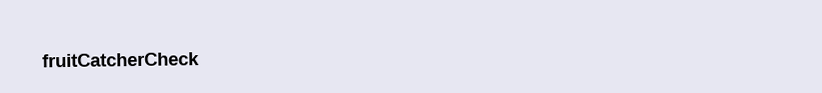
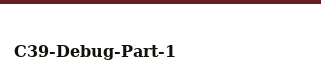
[42,52,200,68] fruitCatcherCheck -> [14,45,176,60] C39-Debug-Part-1

